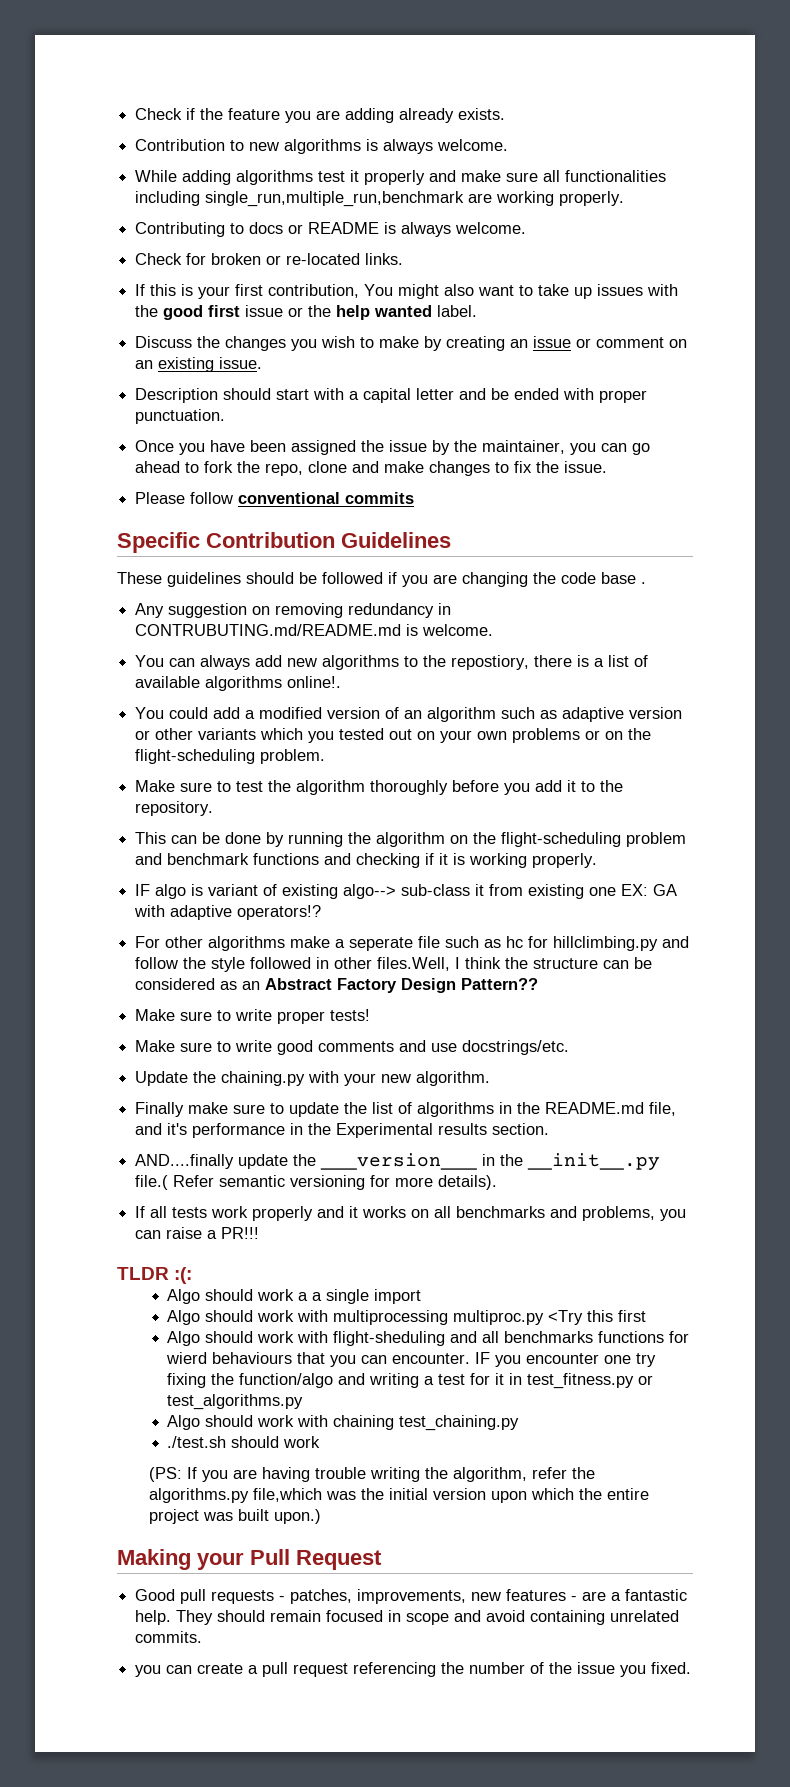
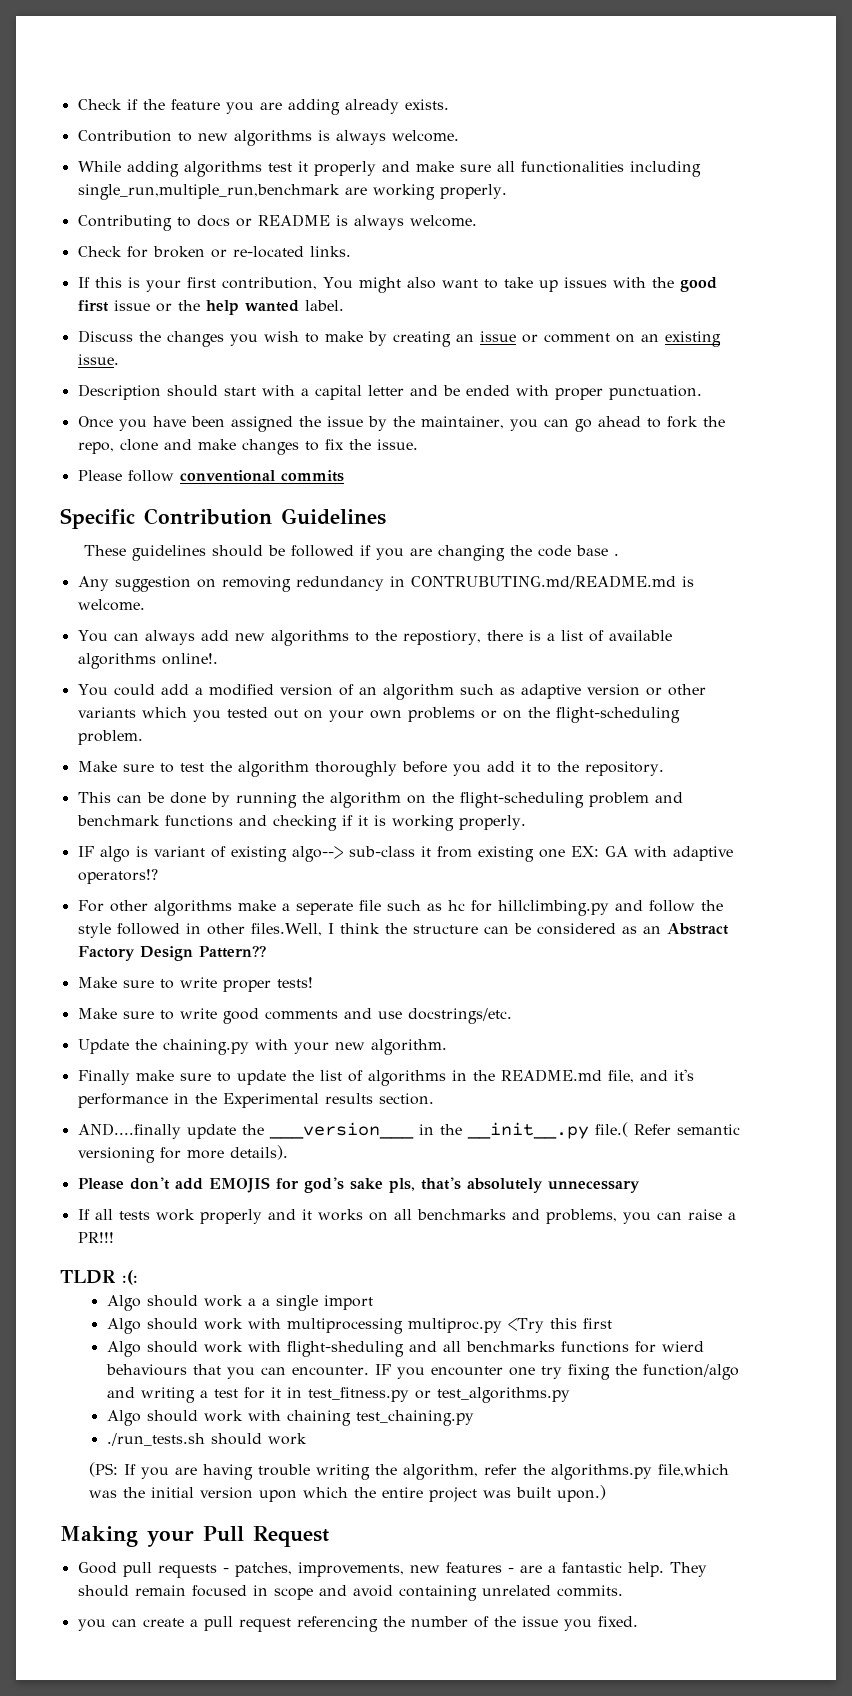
(498, 1182) none -> [77,1177,640,1193] // Please don't add EMOJIS for god's sake pls, that's absolutely unnecessary
[167,1436,227,1448] ./test.sh -> [106,1433,205,1446] ./run_tests.sh

